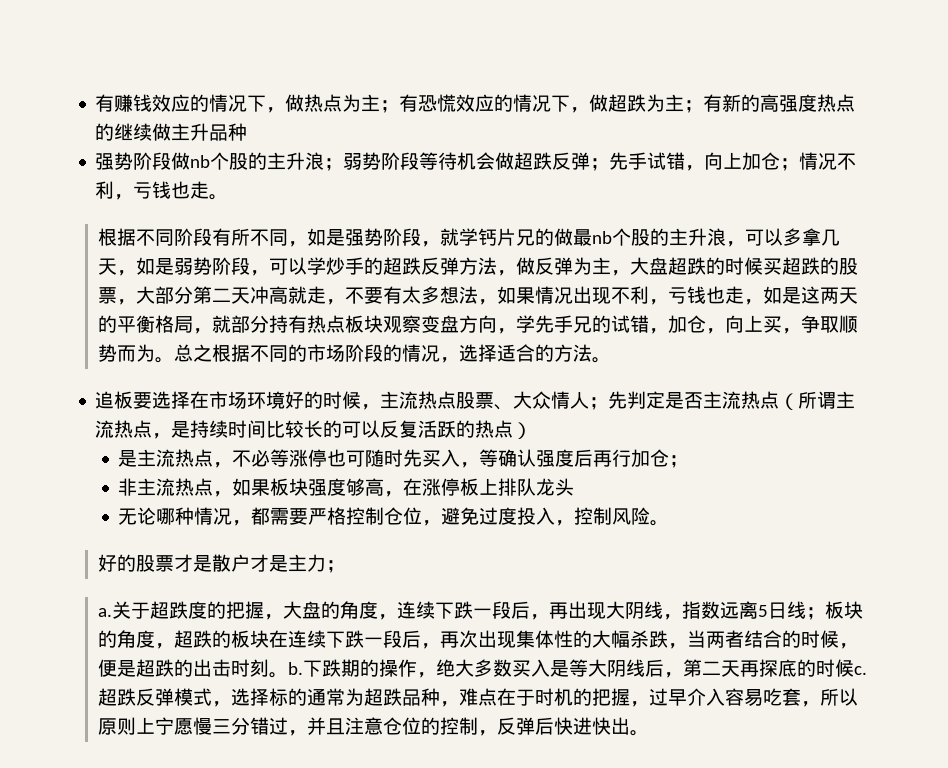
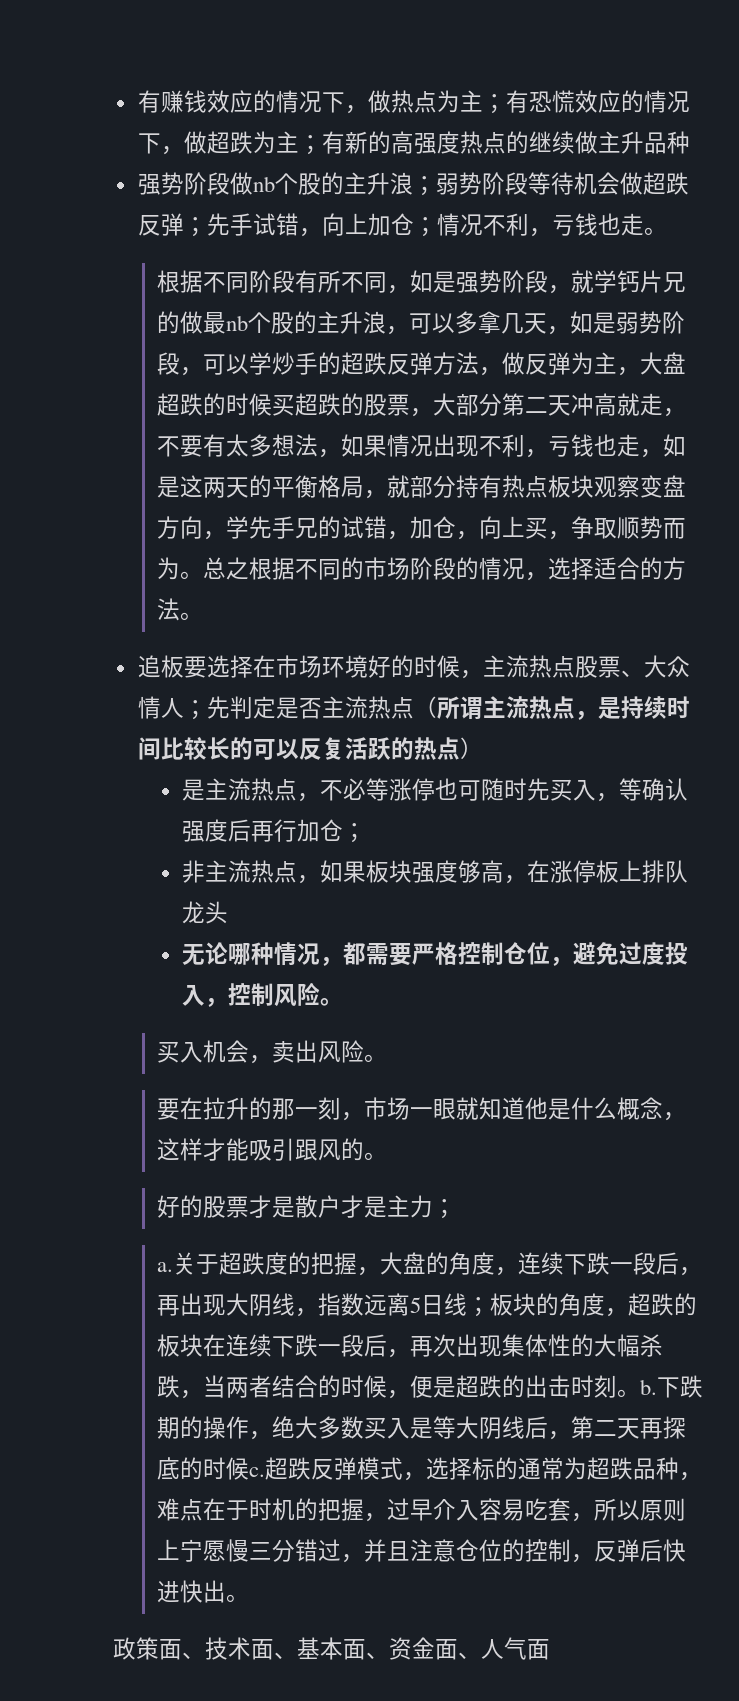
(670, 523) none -> [157,1040,388,1064] [157,1097,687,1121] [157,1138,388,1161] // 买入机会，卖出风险。 // 要在拉升的那一刻，市场一眼就知道他是什么概念，这样才能吸引跟风的。
(649, 733) none -> [113,1637,550,1660] // 政策面、技术面、基本面、资金面、人气面

